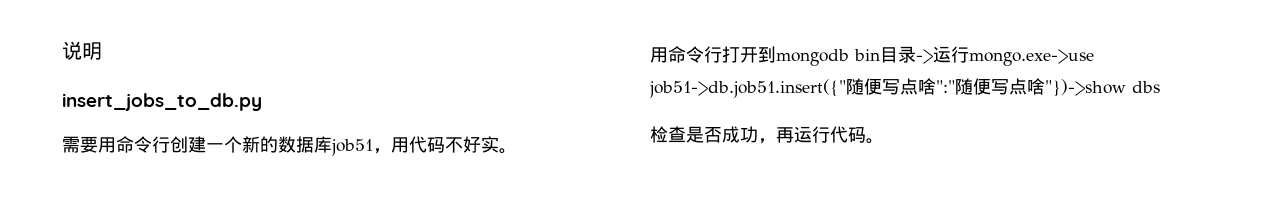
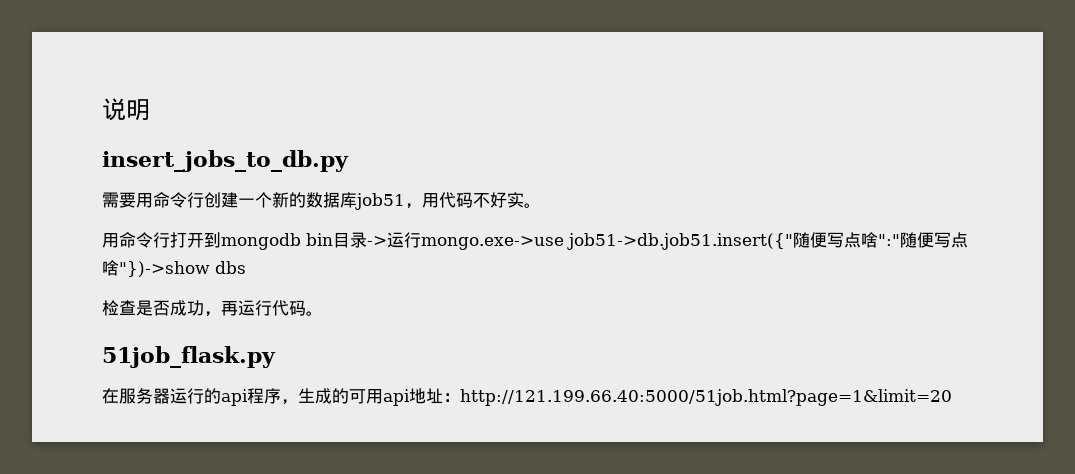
(884, 141) none -> [102,346,276,368] [102,388,952,406] // 51job_flask.py // 在服务器运行的api程序，生成的可用api地址：http://121.199.66.40:5000/51job.html?page=1&limit=20

